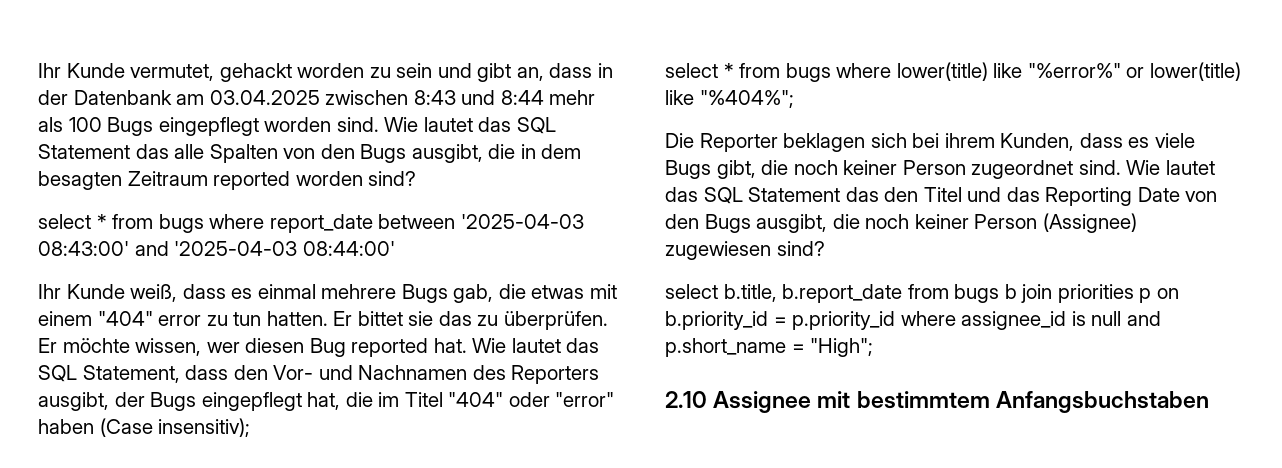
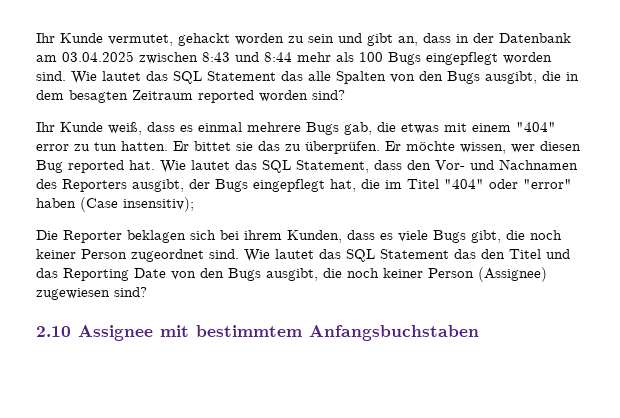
[38,214,584,233] [38,241,395,256] // select * from bugs where report_date between '2025-04-03 08:43:00' and '2025-04-03 08:44:00' -> (345, 95) none
[665,62,1241,82] [665,90,794,108] // select * from bugs where lower(title) like "%error%" or lower(title) like "%404%"; -> (194, 204) none
[665,284,1179,303] [665,311,1161,330] [665,338,874,357] // select b.title, b.report_date from bugs b join priorities p on b.priority_id = p.priority_id where assignee_id is null and p.short_name = "High"; -> (147, 292) none

